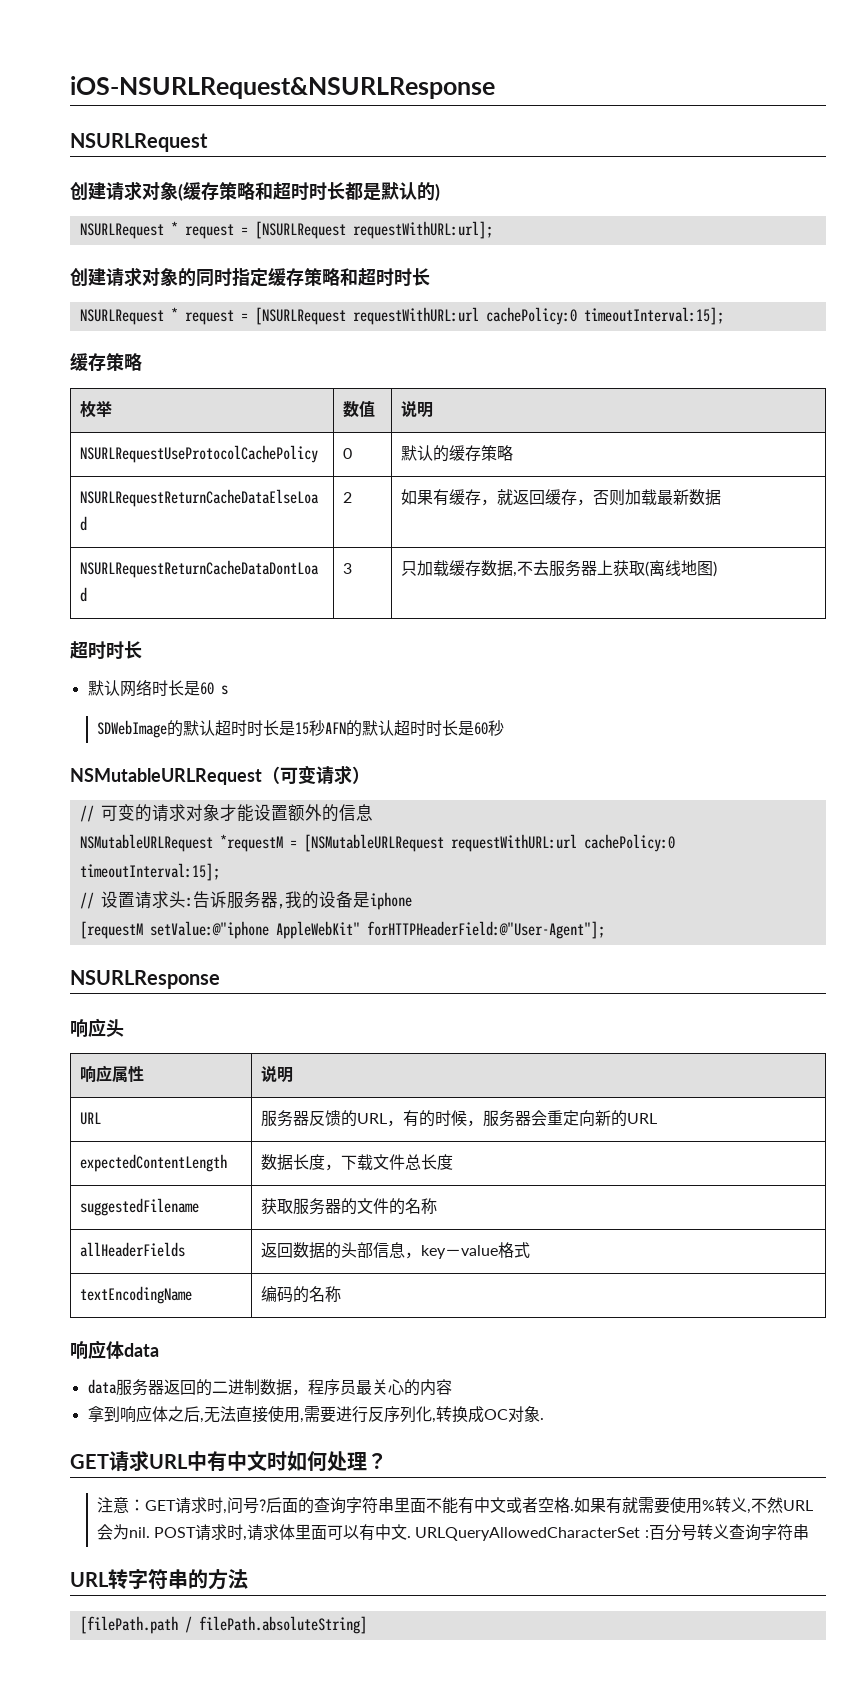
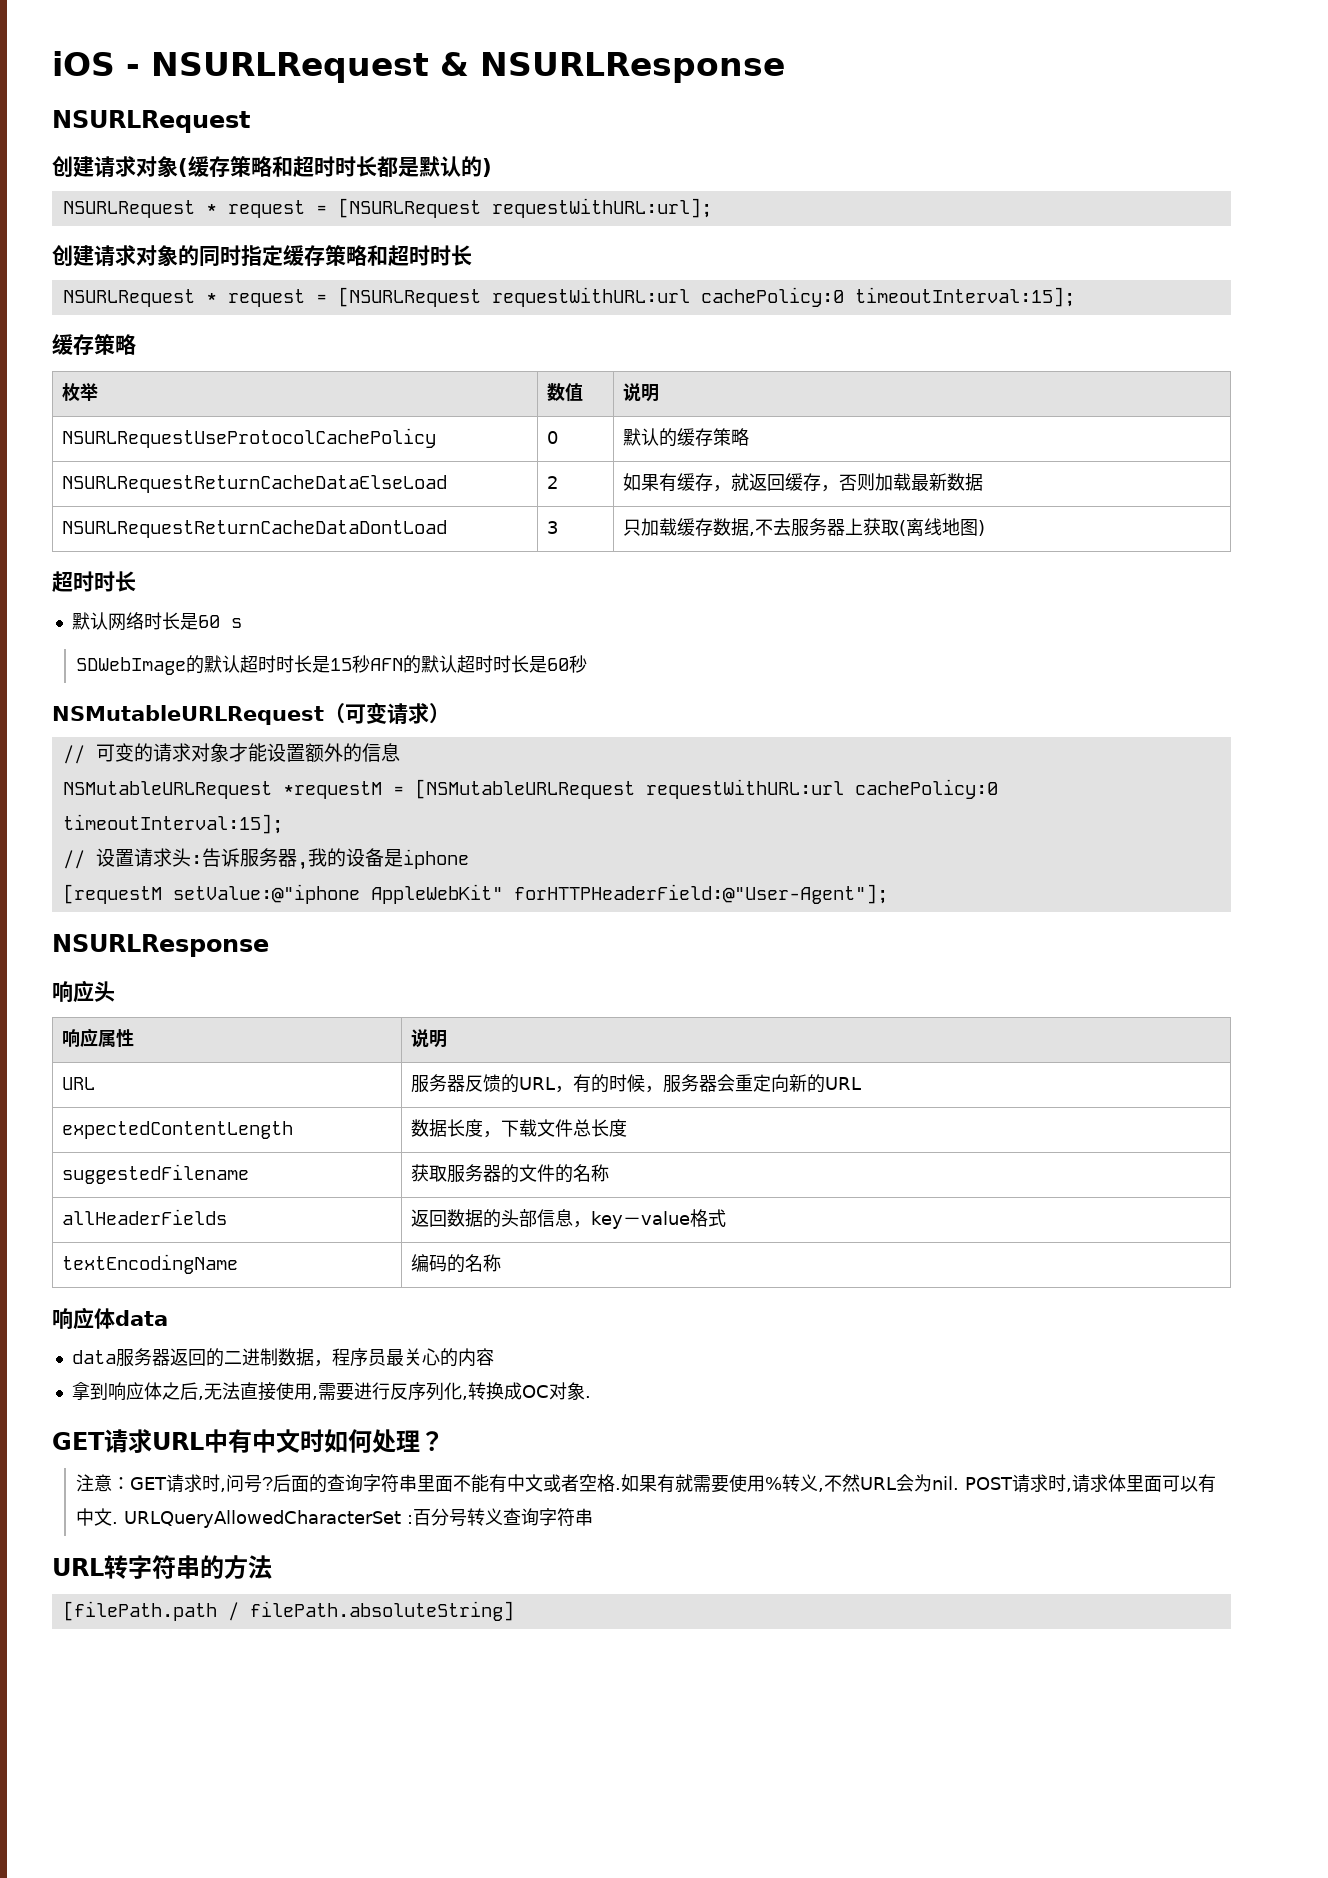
[70,76,495,99] iOS-NSURLRequest&NSURLResponse -> [52,51,785,83] iOS - NSURLRequest & NSURLResponse

